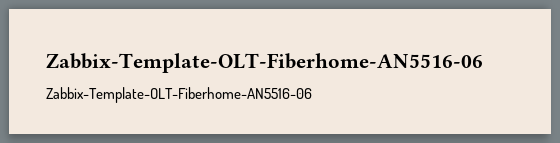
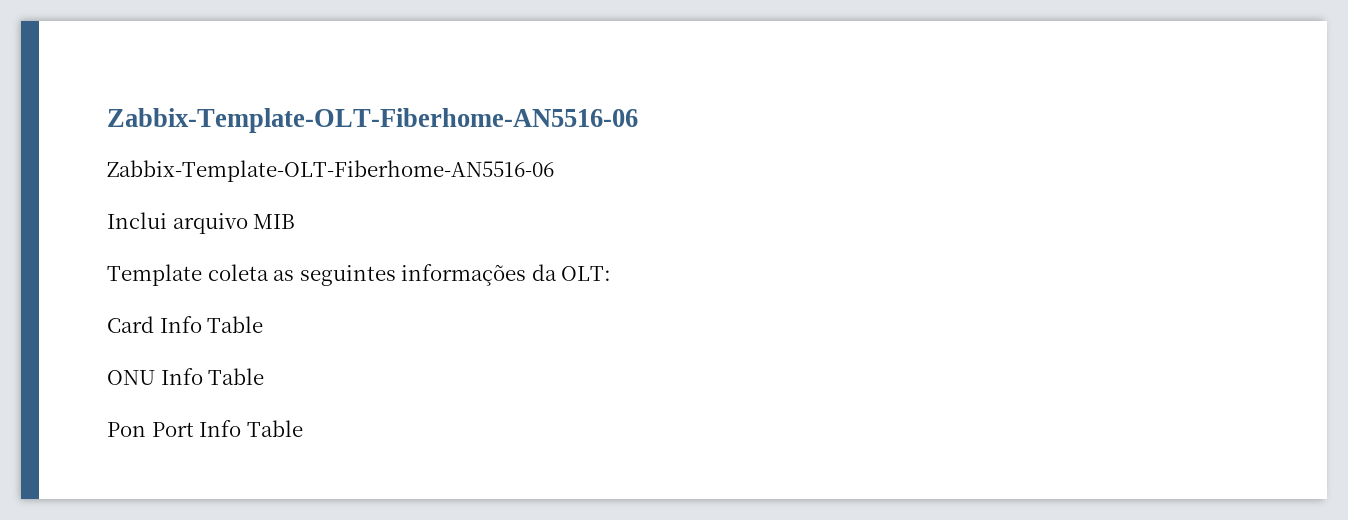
(312, 95) none -> [107,212,296,234] [107,264,612,286] [107,316,264,333] [107,368,265,385] [107,420,303,437] // Inclui arquivo MIB // Template coleta as seguintes informações da OLT: // Card Info Table // ONU Info Table // Pon Port Info Table

